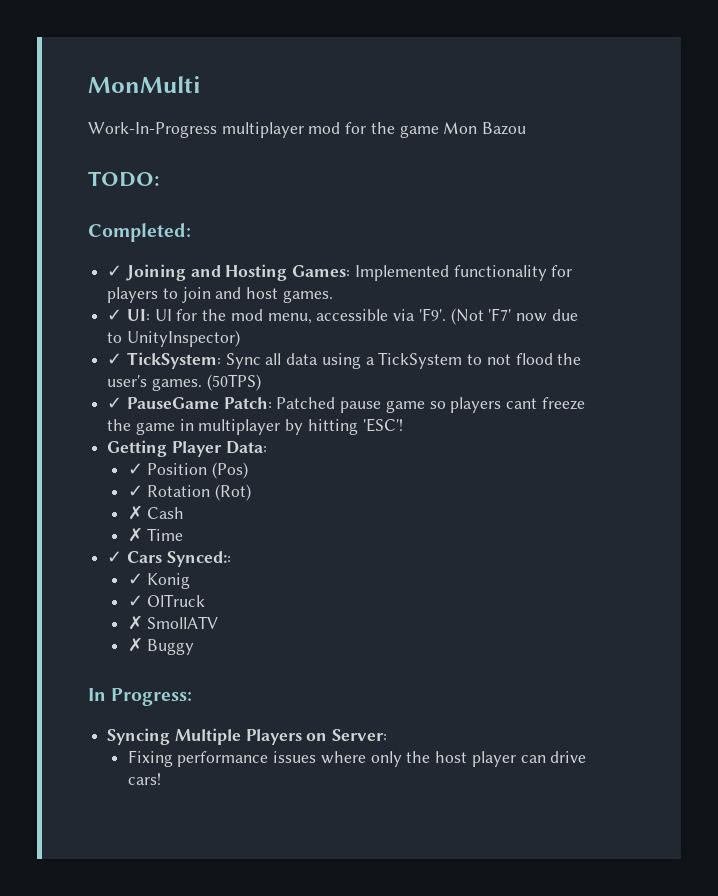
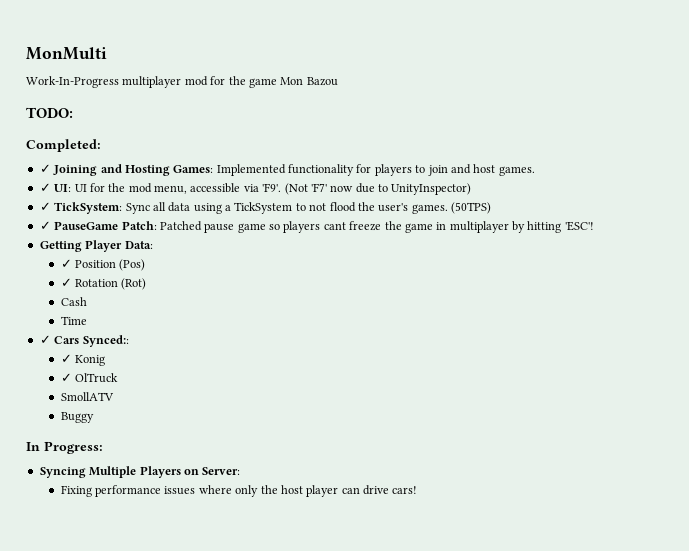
[127,505,143,520] ✗ -> (147, 284) none
[127,527,143,542] ✗ -> (87, 301) none
[127,615,143,630] ✗ -> (119, 378) none
[127,637,143,652] ✗ -> (114, 396) none

